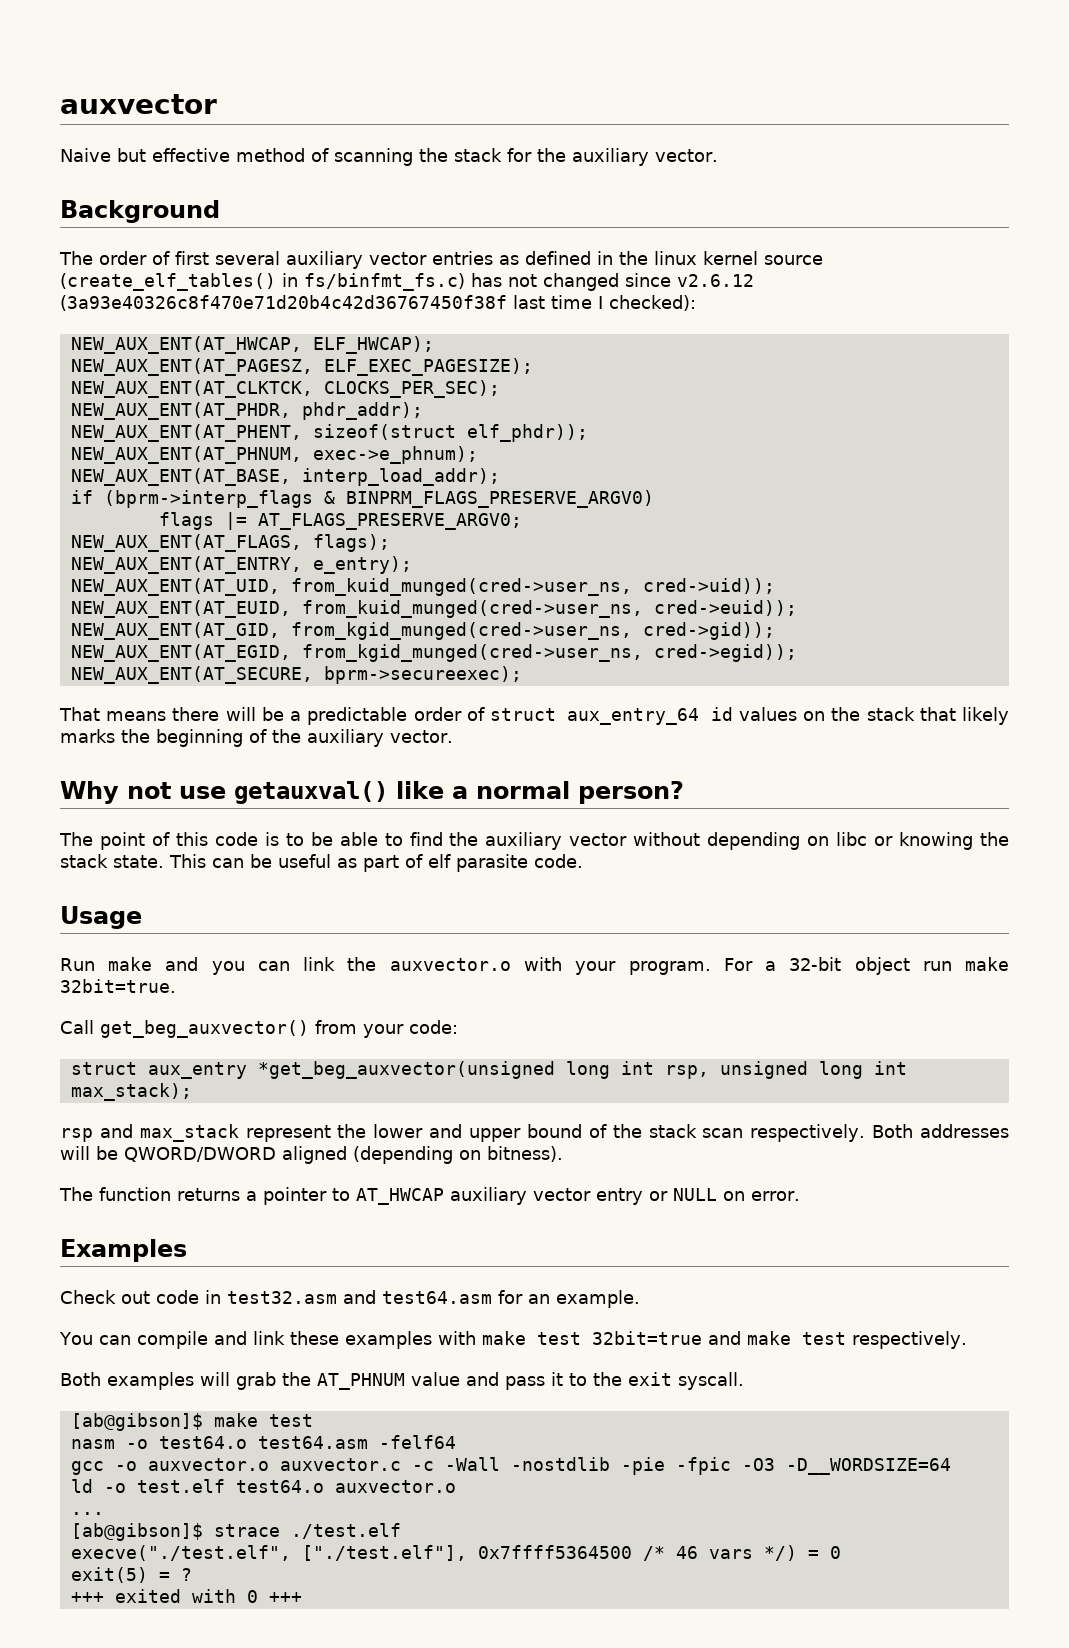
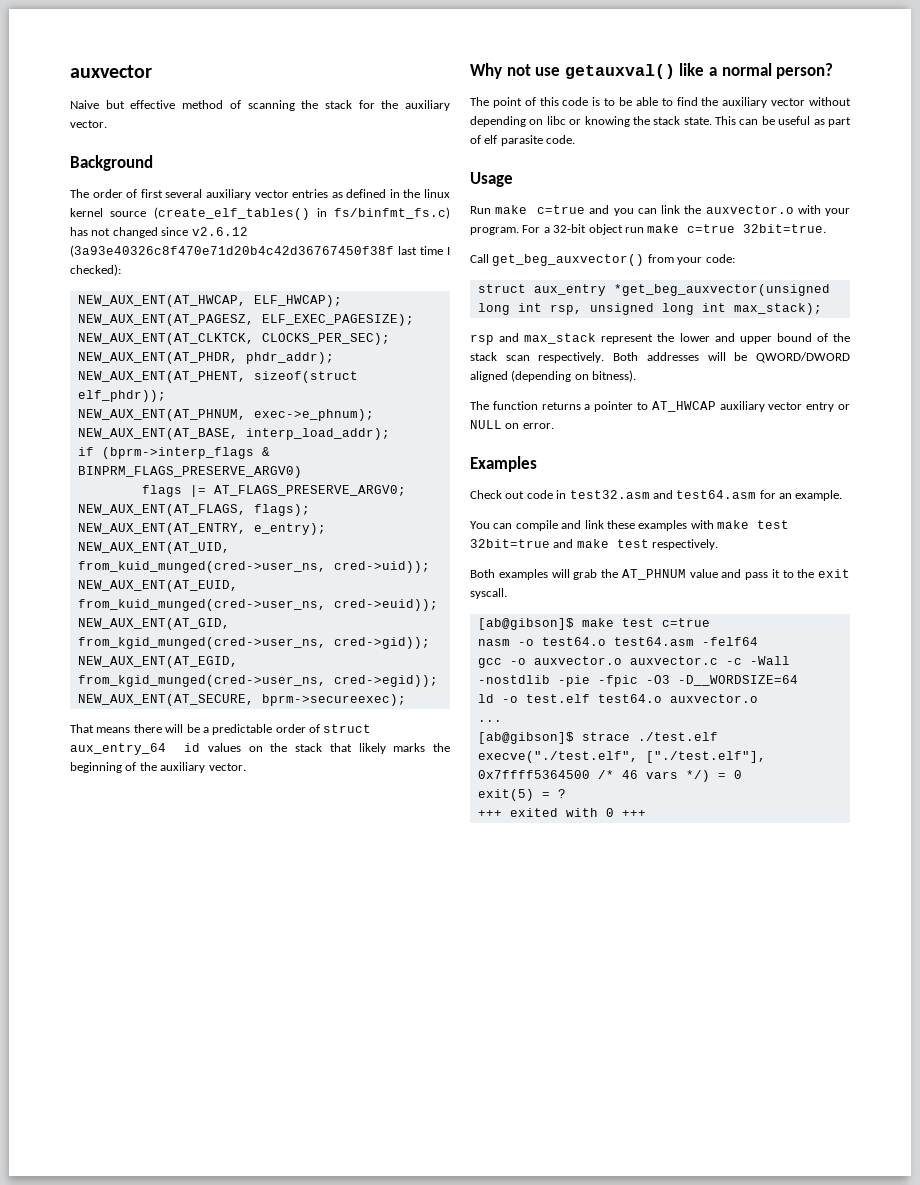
(153, 964) none -> [537,205,586,214] c=true
(1009, 964) none -> [687,224,736,233] c=true
(313, 1420) none -> [661,618,710,627] c=true

